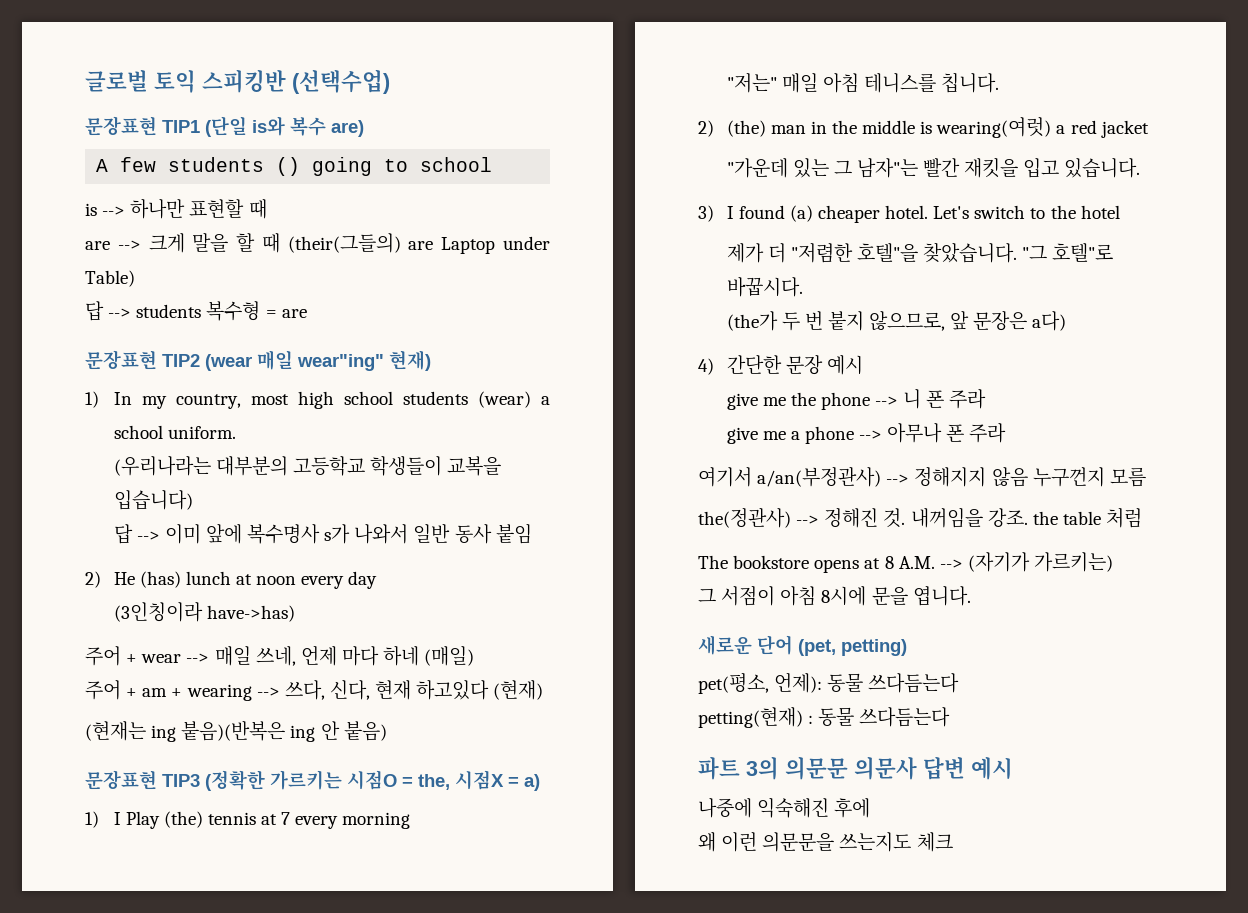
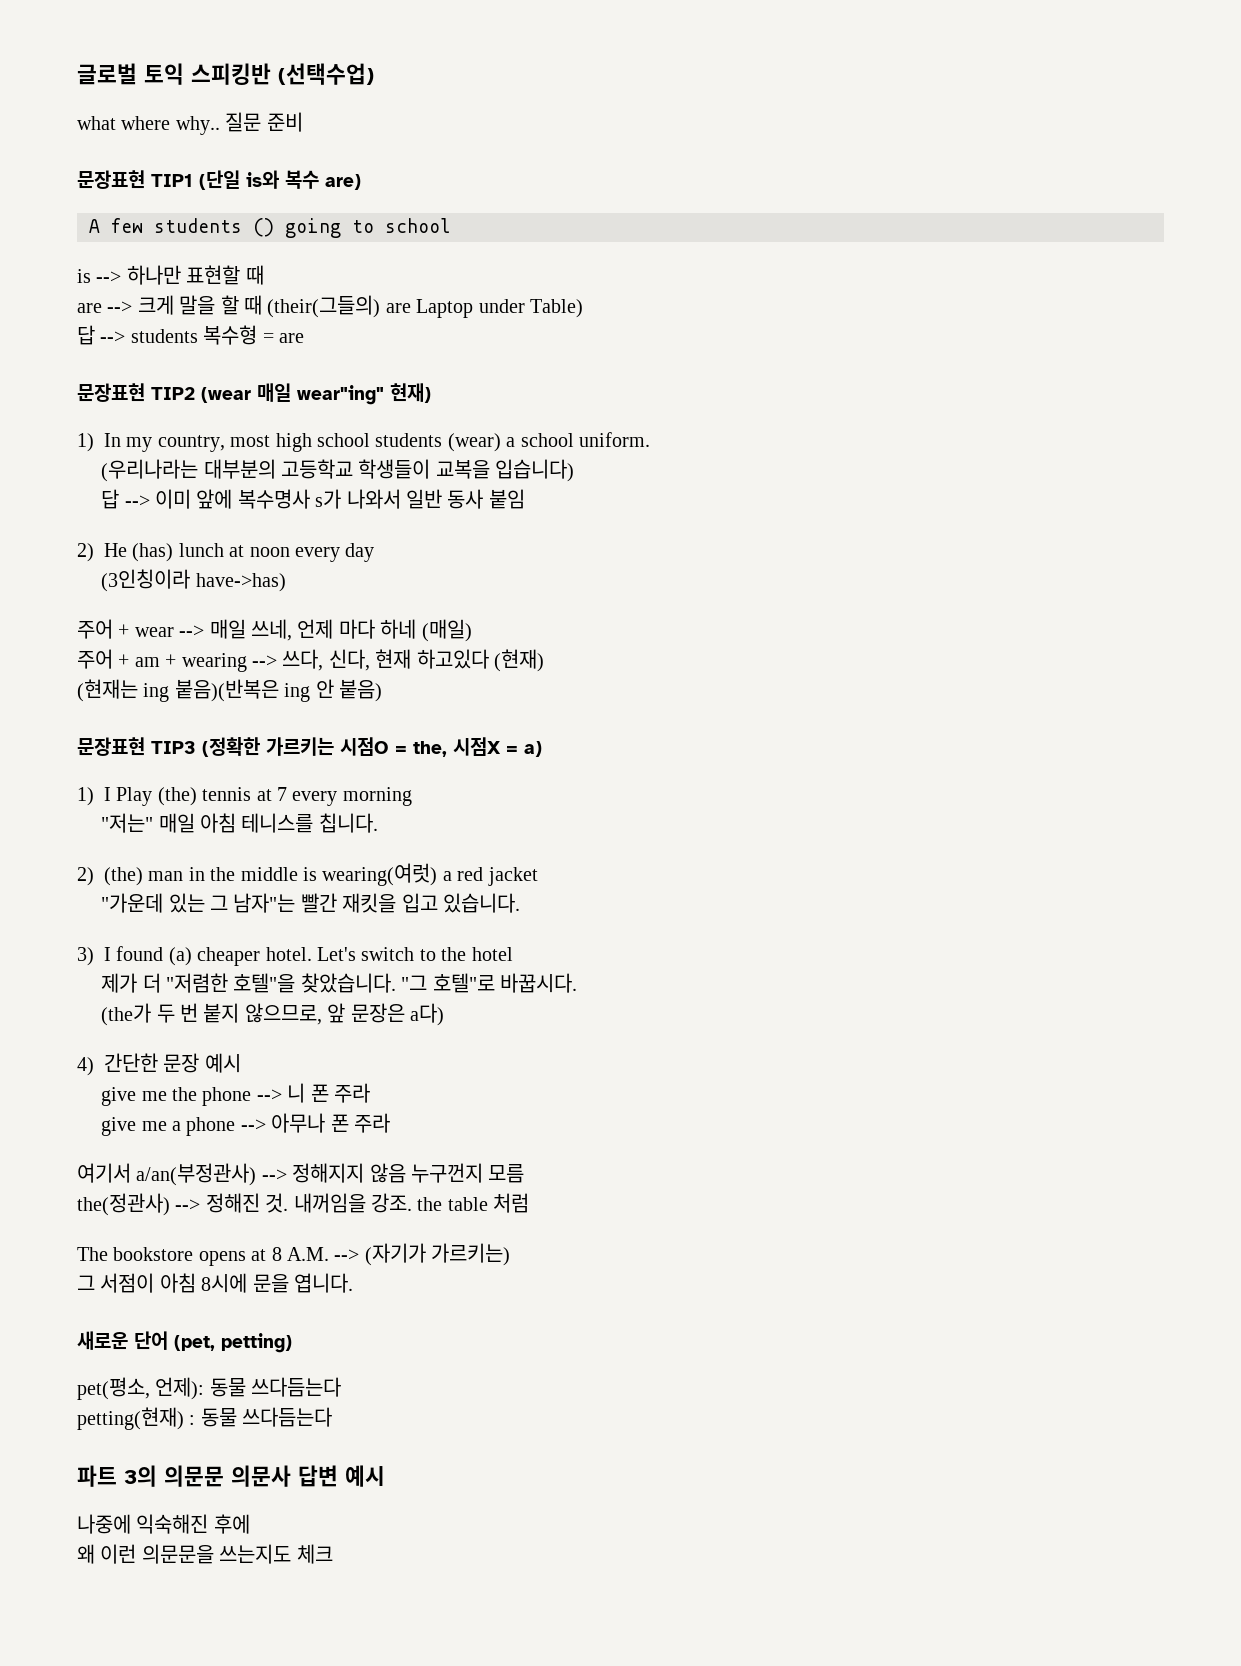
(390, 81) none -> [77,112,303,135] // what where why.. 질문 준비

